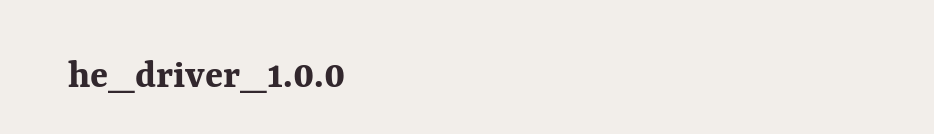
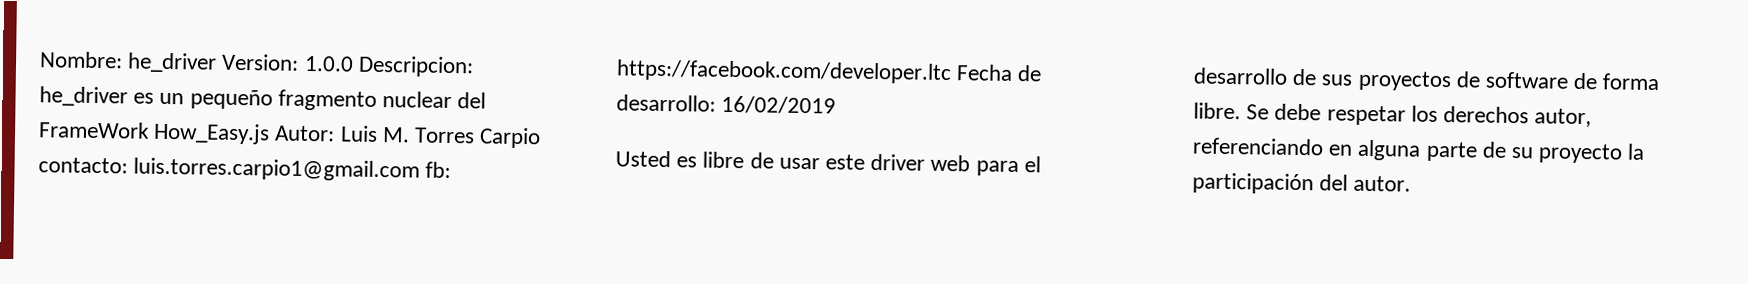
[68,60,345,93] he_driver_1.0.0 -> [39,51,474,78] [39,86,487,111] [38,121,542,149] [38,157,452,182] [616,59,1043,85] [616,94,837,115] [615,150,1041,177] [1193,67,1661,92] [1193,102,1593,128] [1192,137,1646,164] [1192,172,1412,195] Nombre: he_driver Version: 1.0.0 Descripcion: he_driver es un pequeño fragmento nuclear del FrameWork How_Easy.js Autor: Luis M. Torres Carpio contacto: luis.torres.carpio1@gmail.com fb: https://facebook.com/developer.ltc Fecha de desarrollo: 16/02/2019 // Usted es libre de usar este driver web para el desarrollo de sus proyectos de software de forma libre. Se debe respetar los derechos autor, referenciando en alguna parte de su proyecto la participación del autor.

